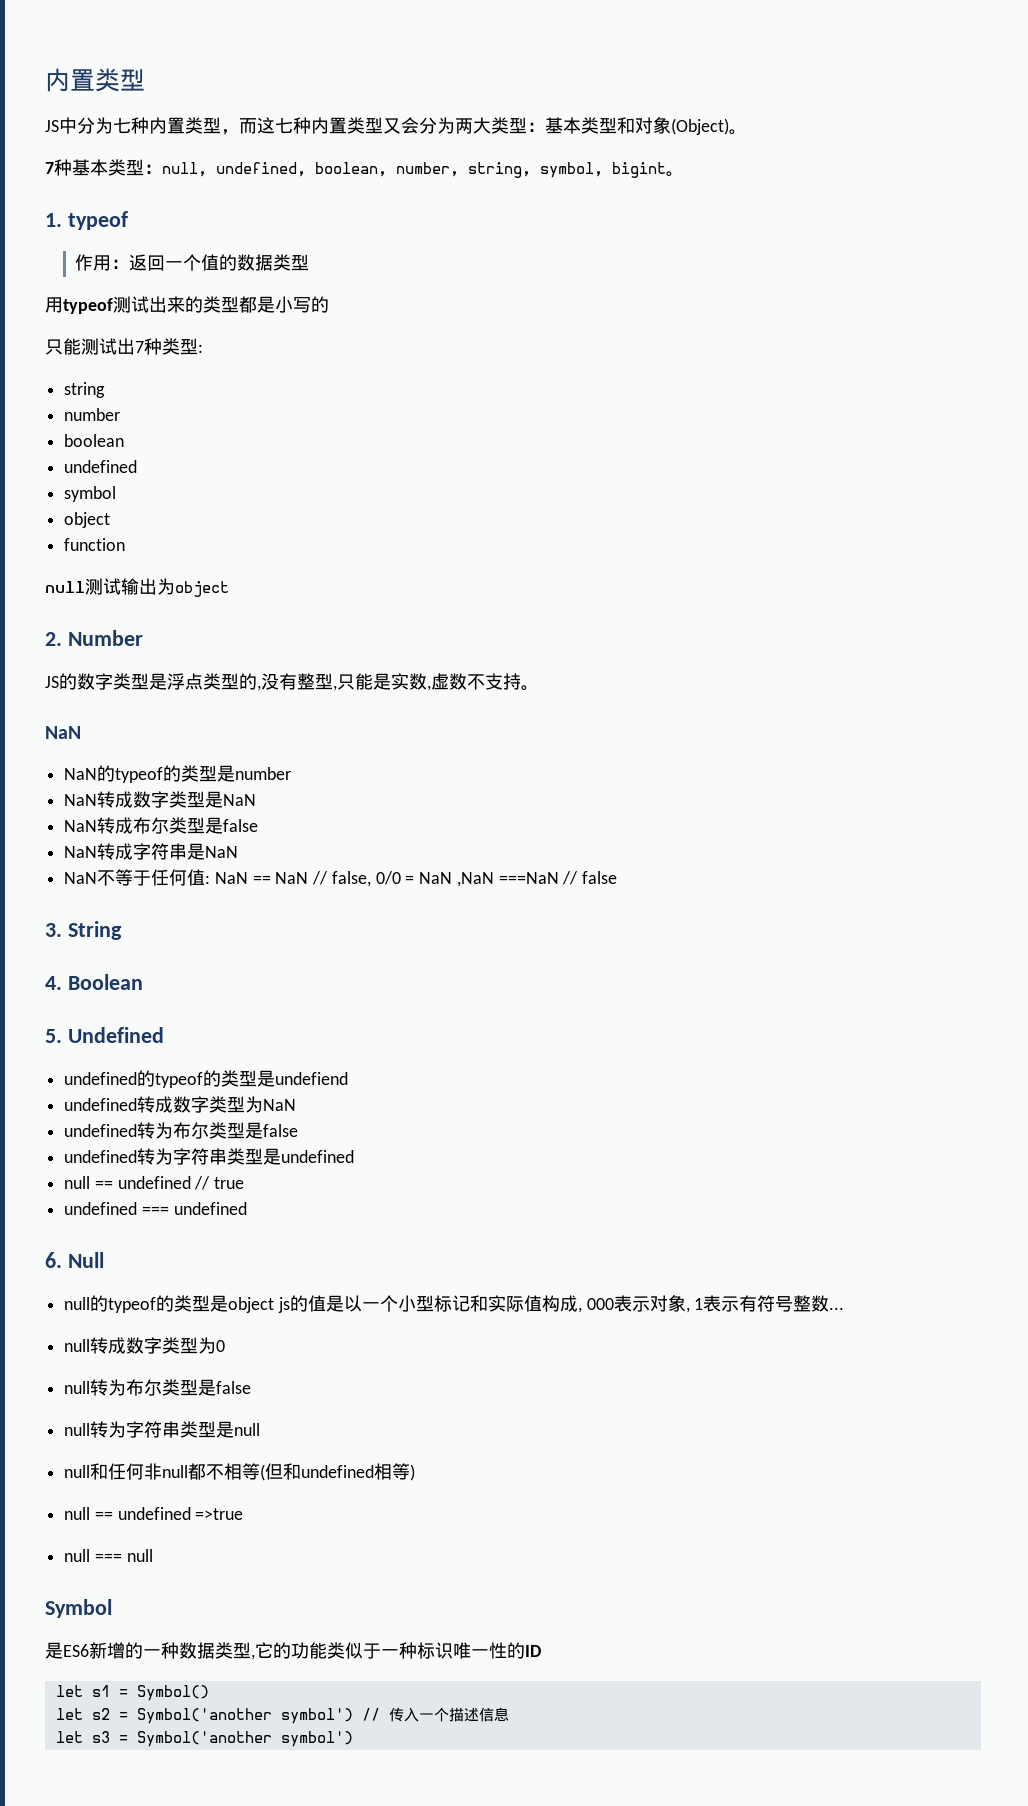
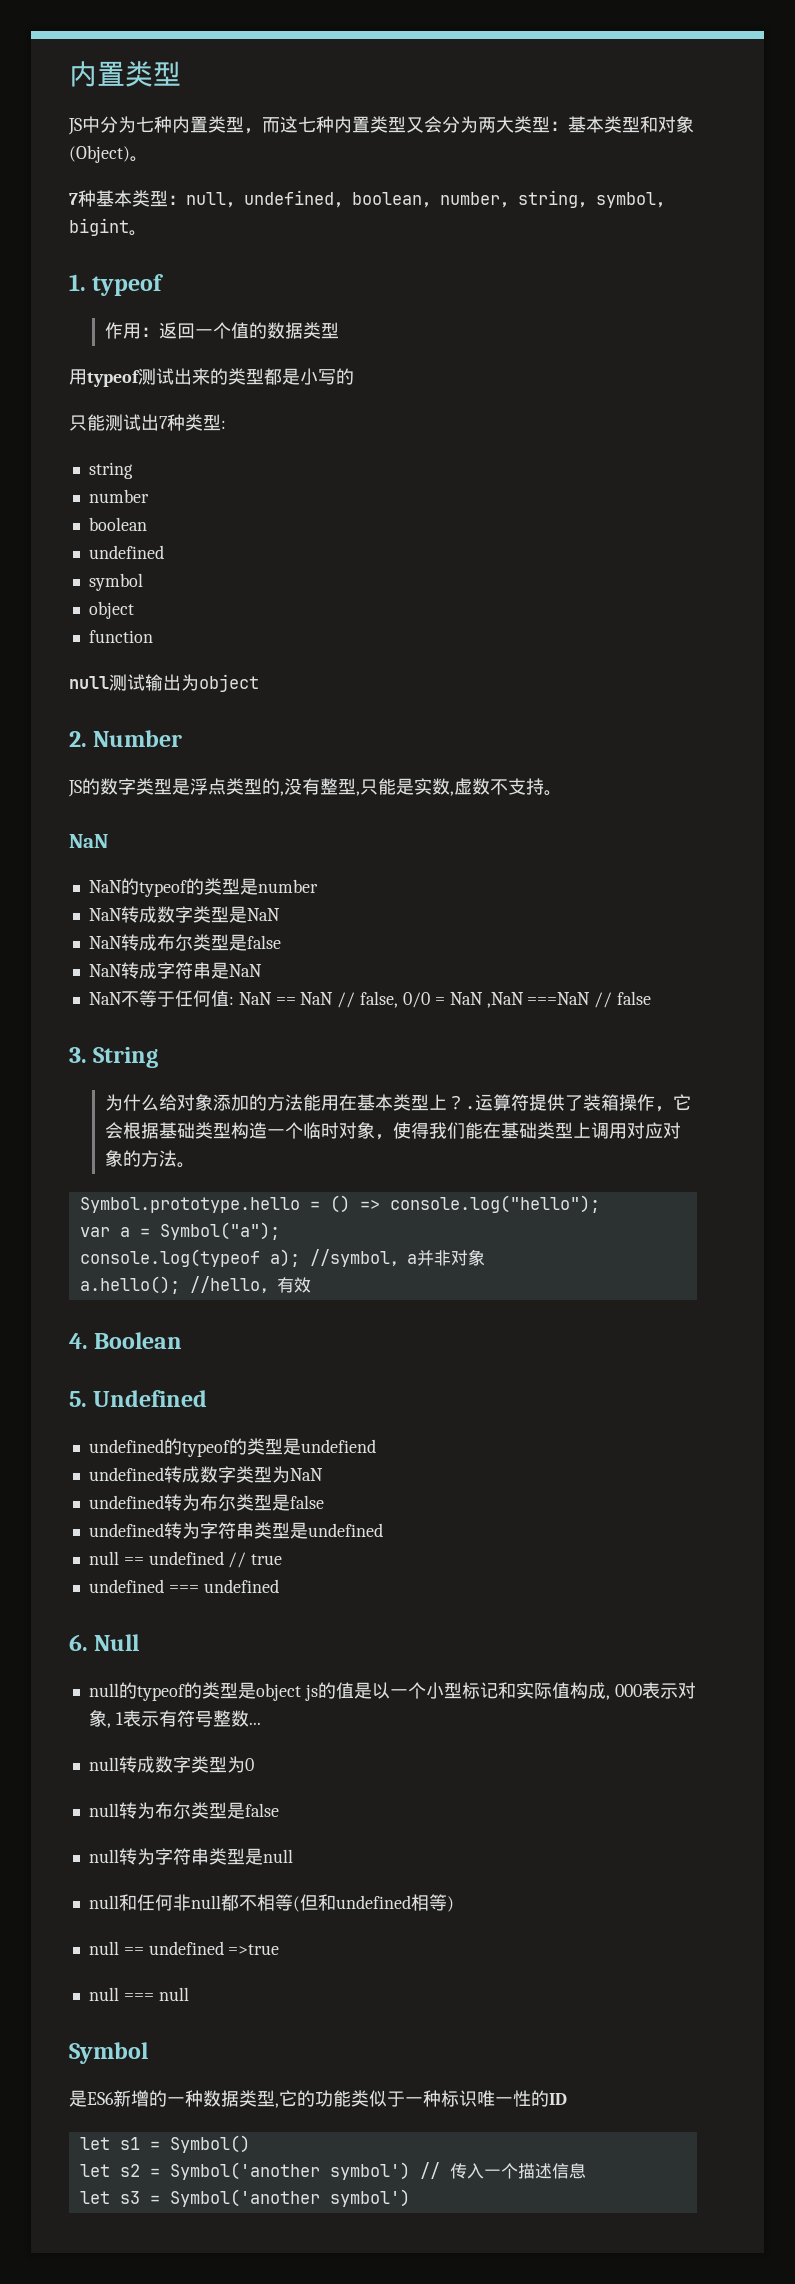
(122, 930) none -> [104,1094,691,1112] [104,1122,681,1140] [104,1150,195,1168] [79,1195,600,1213] [79,1222,280,1240] [79,1249,485,1267] [79,1276,311,1294] // 为什么给对象添加的方法能用在基本类型上？.运算符提供了装箱操作，它会根据基础类型构造一个临时对象，使得我们能在基础类型上调用对应对象的方法。 // Symbol.prototype.hello = () => console.log("hello"); // var a = Symbol("a"); // console.log(typeof a); //symbol，a并非对象 // a.hello(); //hello，有效

